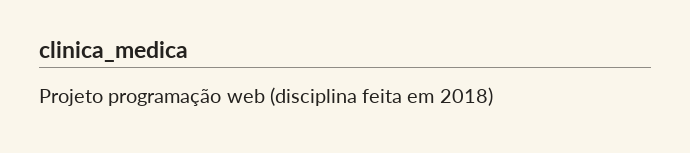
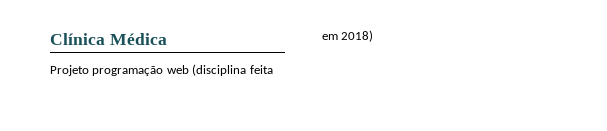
[39,41,188,62] clinica_medica -> [50,33,167,45] Clínica Médica

